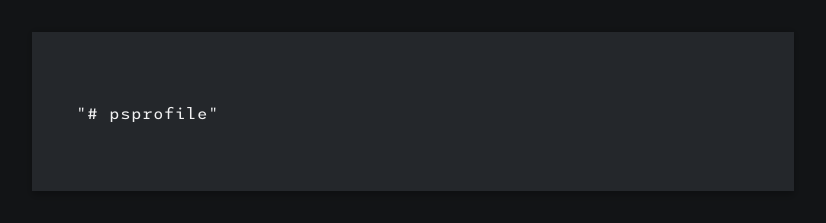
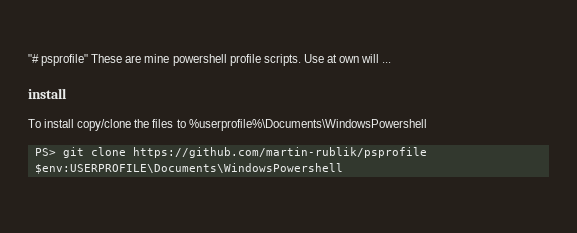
(219, 114) none -> [91,54,392,66] [28,88,67,99] [28,119,427,131] [34,147,427,158] [34,163,343,174] These are mine powershell profile scripts. Use at own will ... // install // To install copy/clone the files to %userprofile%\Documents\WindowsPowershell // PS> git clone https://github.com/martin-rublik/psprofile $env:USERPROFILE\Documents\WindowsPowershell

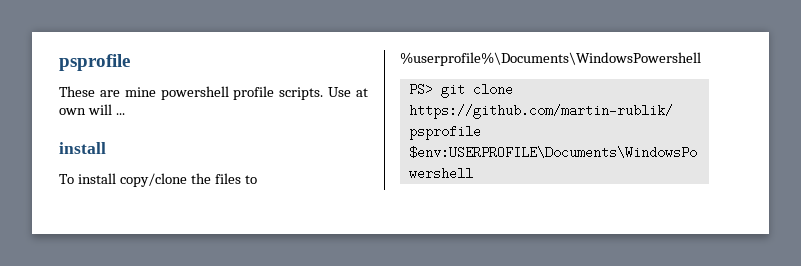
[28,54,89,66] "# psprofile" -> [59,54,130,71] psprofile //

